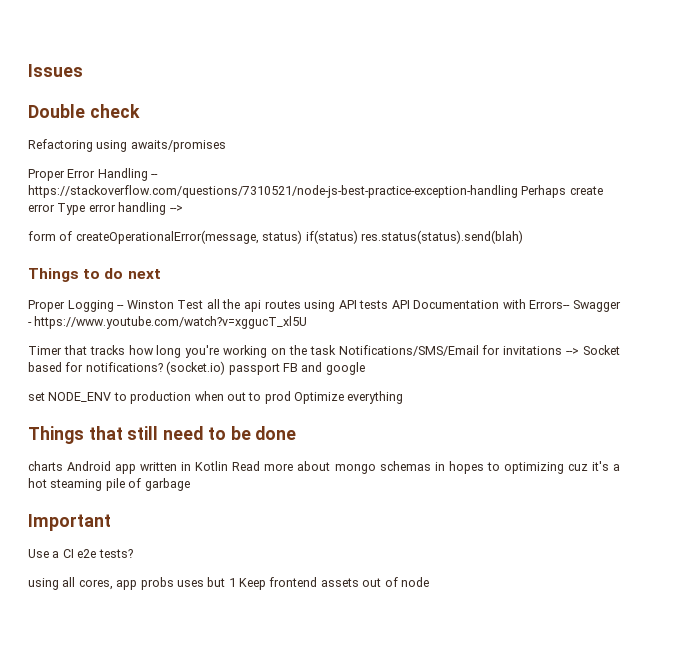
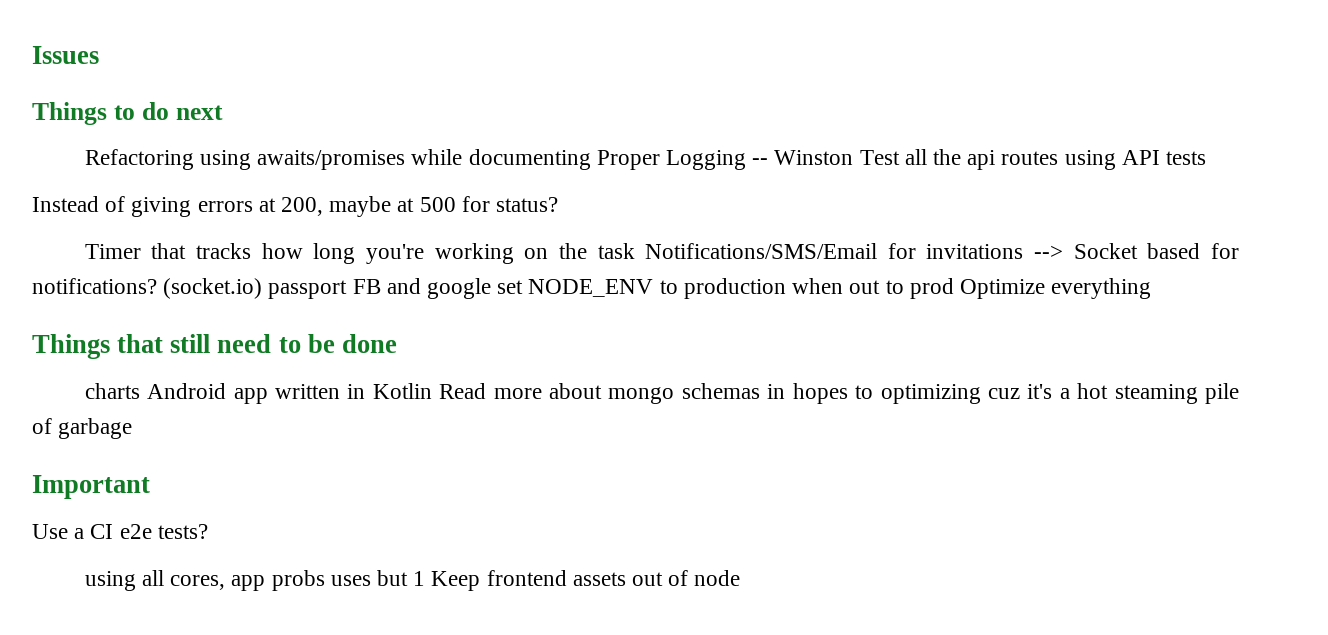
[28,104,140,118] [28,139,226,152] [28,168,159,181] [28,185,603,198] [28,202,183,215] [28,230,523,244] // Double check // Refactoring using awaits/promises // Proper Error Handling -- https://stackoverflow.com/questions/7310521/node-js-best-practice-exception-handling Perhaps create error Type error handling --> // form of createOperationalError(message, status) if(status) res.status(status).send(blah) -> (99, 55) none
(161, 274) none -> [84,149,591,170] Refactoring using awaits/promises while documenting
[391,299,621,312] [28,316,308,329] API Documentation with Errors-- Swagger - https://www.youtube.com/watch?v=xggucT_xl5U -> [32,196,559,217] // Instead of giving errors at 200, maybe at 500 for status?
(365, 368) // -> (492, 288) none

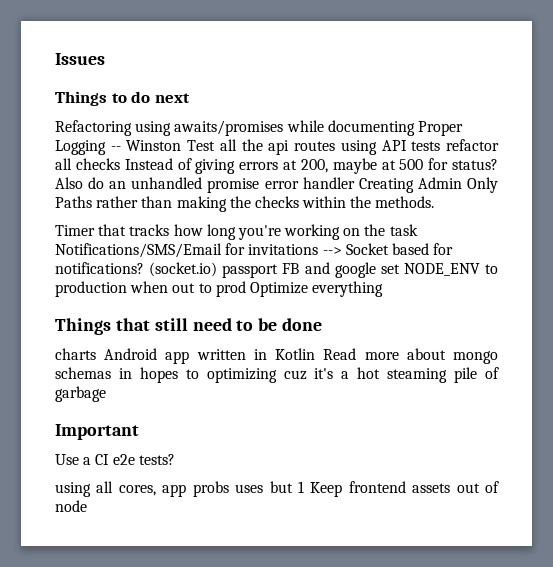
(1207, 158) // -> [446,139,499,151] [55,158,120,170] refactor all checks
(559, 204) none -> [55,177,498,193] [55,196,435,212] Also do an unhandled promise error handler Creating Admin Only Paths rather than making the checks within the methods.

